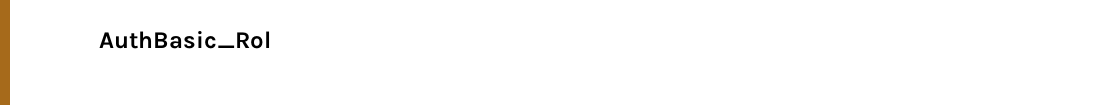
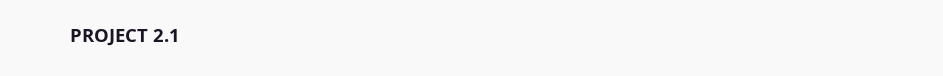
[99,30,271,49] AuthBasic_Rol -> [70,29,180,46] PROJECT 2.1

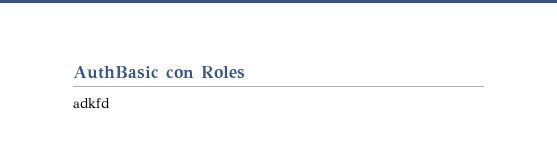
[70,29,180,46] PROJECT 2.1 -> [73,66,245,79] [73,98,110,108] AuthBasic con Roles // adkfd

